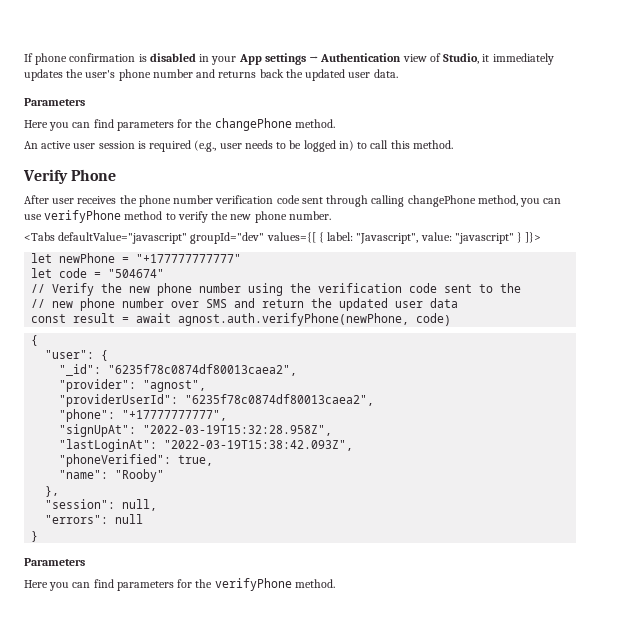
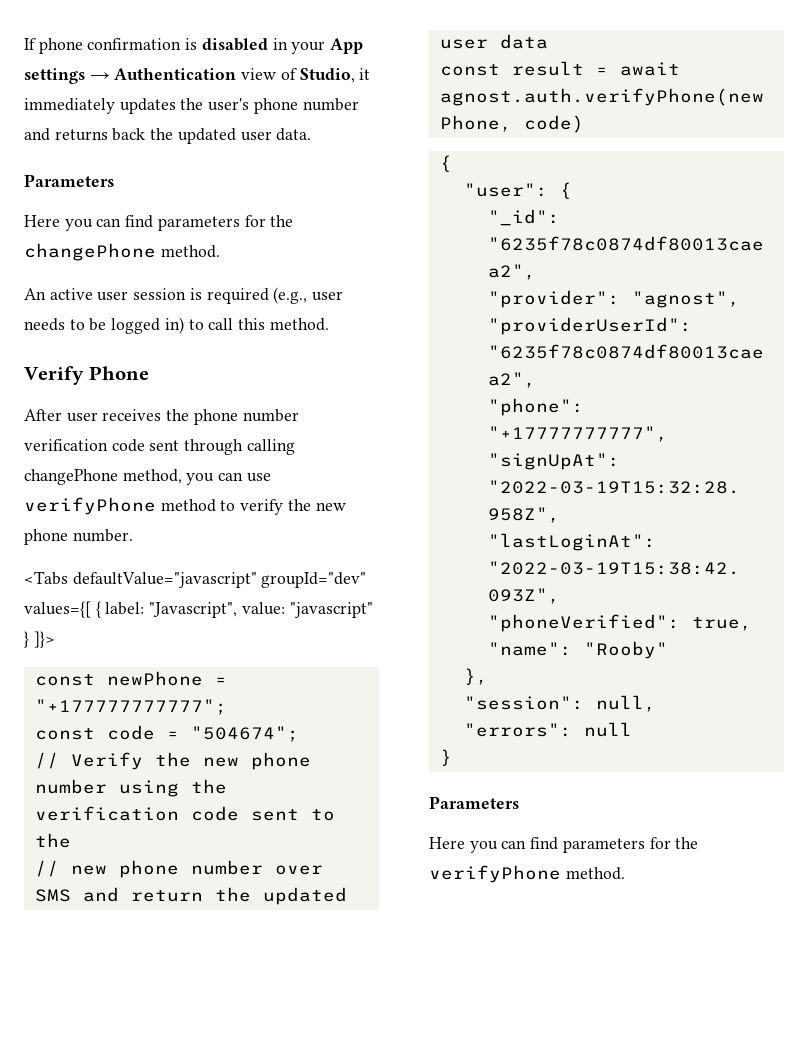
[31,253,53,263] let -> [34,674,95,686] const
[136,254,242,263] [31,268,53,278] "+177777777777" // let -> [34,699,227,715] [34,728,95,740] "+177777777777"; // const
[108,269,165,278] "504674" -> [190,726,299,742] "504674";

